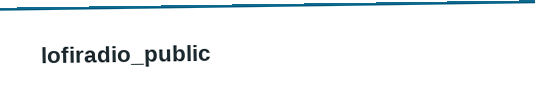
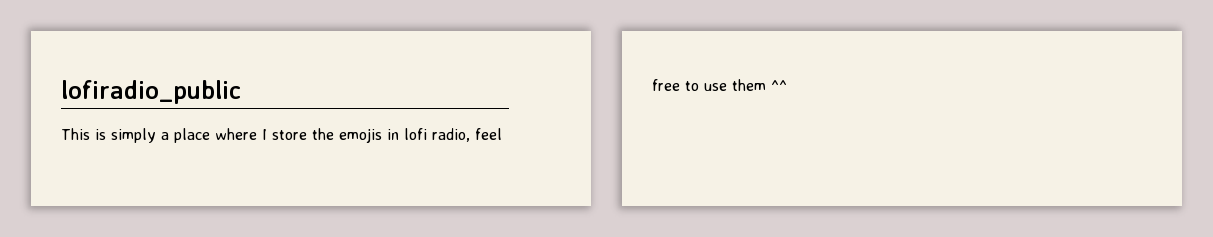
(212, 56) none -> [61,128,502,143] [652,79,787,91] // This is simply a place where I store the emojis in lofi radio, feel free to use them ^^

